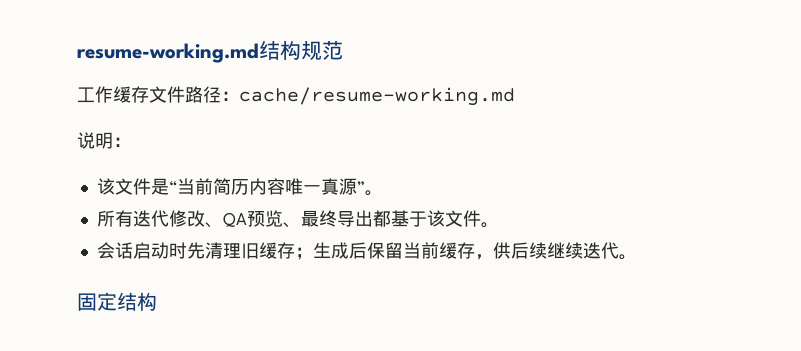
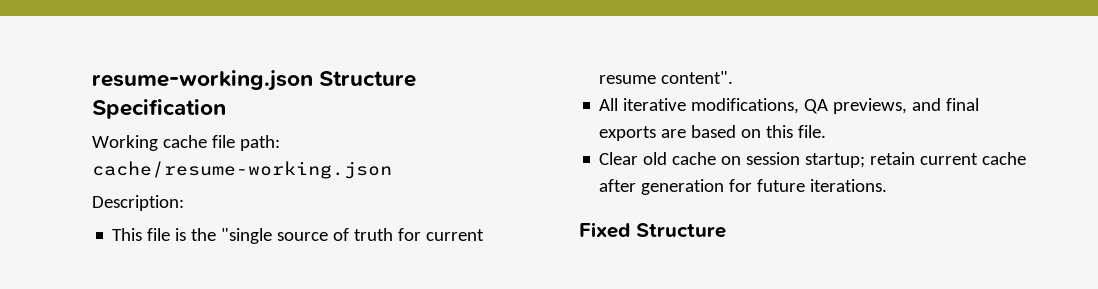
[77,41,343,63] [77,86,515,106] [77,132,131,149] [96,178,383,196] [96,210,499,228] [96,242,637,260] [77,292,157,311] resume-working.md结构规范 // 工作缓存文件路径：cache/resume-working.md // 说明： // 该文件是“当前简历内容唯一真源”。 // 所有迭代修改、QA预览、最终导出都基于该文件。 // 会话启动时先清理旧缓存；生成后保留当前缓存，供后续继续迭代。 // 固定结构 -> [92,70,417,91] [92,99,226,119] [92,135,280,151] [92,161,392,179] [92,195,184,211] [112,228,485,244] [599,71,734,84] [599,98,980,114] [599,125,827,141] [599,152,1027,168] [599,179,888,195] [579,222,726,238] resume-working.json Structure Specification // Working cache file path: cache/resume-working.json // Description: // This file is the "single source of truth for current resume content". // All iterative modifications, QA previews, and final exports are based on this file. // Clear old cache on session startup; retain current cache after generation for future iterations. // Fixed Structure

